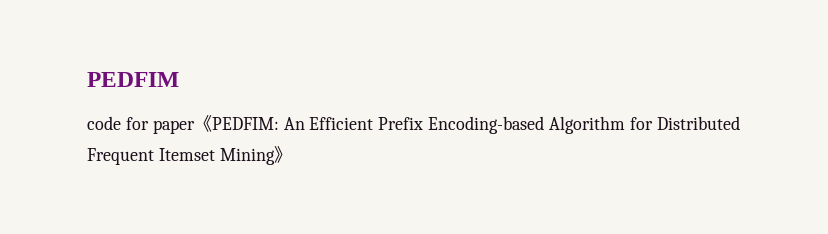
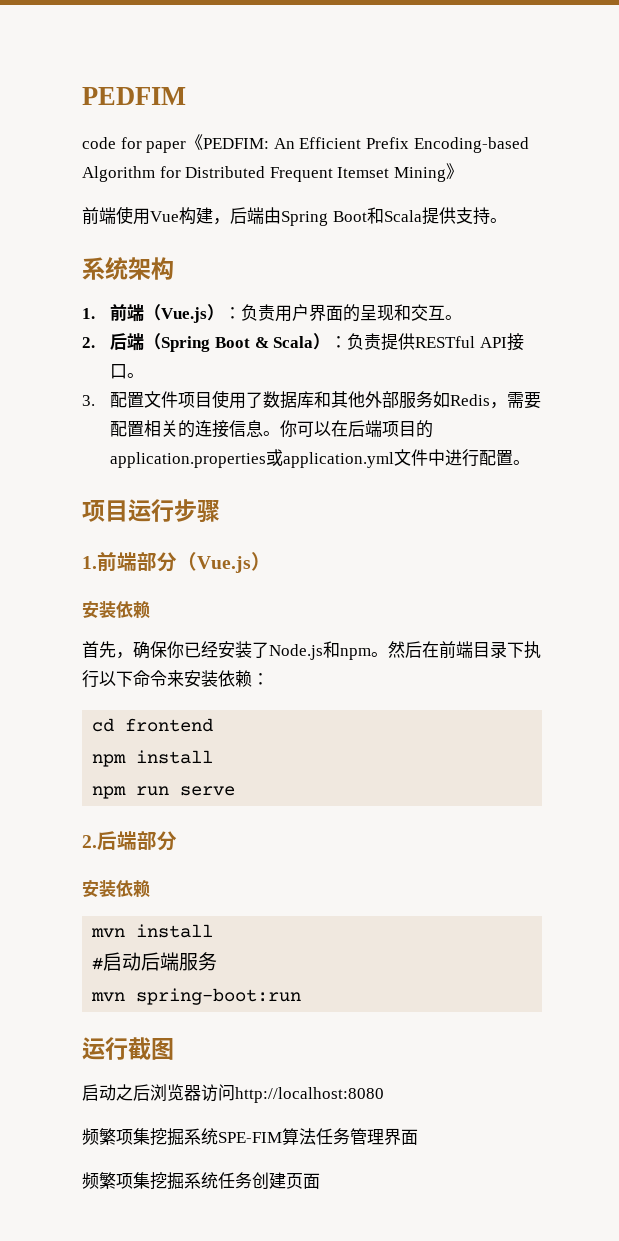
(292, 154) none -> [82,206,507,226] [82,257,174,280] [82,304,463,323] [82,333,524,352] [110,364,145,379] [82,390,542,409] [110,420,434,438] [110,449,531,468] [82,499,220,523] [82,552,271,573] [82,601,150,619] [82,641,541,660] [82,670,269,688] [92,718,214,732] [92,750,214,767] [92,786,236,799] [82,831,177,851] [82,880,150,898] [91,924,214,938] [92,952,218,971] [91,988,302,1005] [82,1037,174,1060] [82,1084,384,1103] [82,1128,418,1146] [82,1172,320,1190] // 前端使用Vue构建，后端由Spring Boot和Scala提供支持。 // 系统架构 // 1.前端（Vue.js）：负责用户界面的呈现和交互。 // 2.后端（Spring Boot & Scala）：负责提供RESTful API接口。 // 3.配置文件项目使用了数据库和其他外部服务如Redis，需要配置相关的连接信息。你可以在后端项目的application.properties或application.yml文件中进行配置。 // 项目运行步骤 // 1.前端部分（Vue.js） // 安装依赖 // 首先，确保你已经安装了Node.js和npm。然后在前端目录下执行以下命令来安装依赖： // cd frontend // npm install // npm run serve // 2.后端部分 // 安装依赖 // mvn install // #启动后端服务 // mvn spring-boot:run // 运行截图 // 启动之后浏览器访问http://localhost:8080 // 频繁项集挖掘系统SPE-FIM算法任务管理界面 // 频繁项集挖掘系统任务创建页面

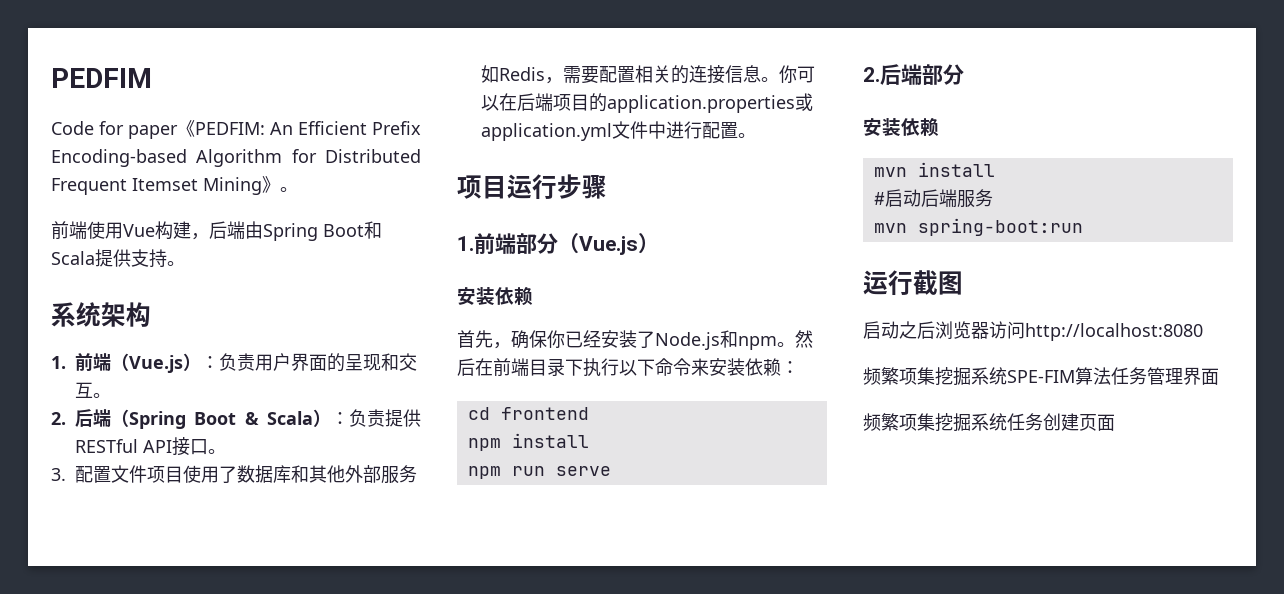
[82,137,116,149] code -> [51,121,94,135] Code
(463, 171) none -> [280,187,298,192] 。

